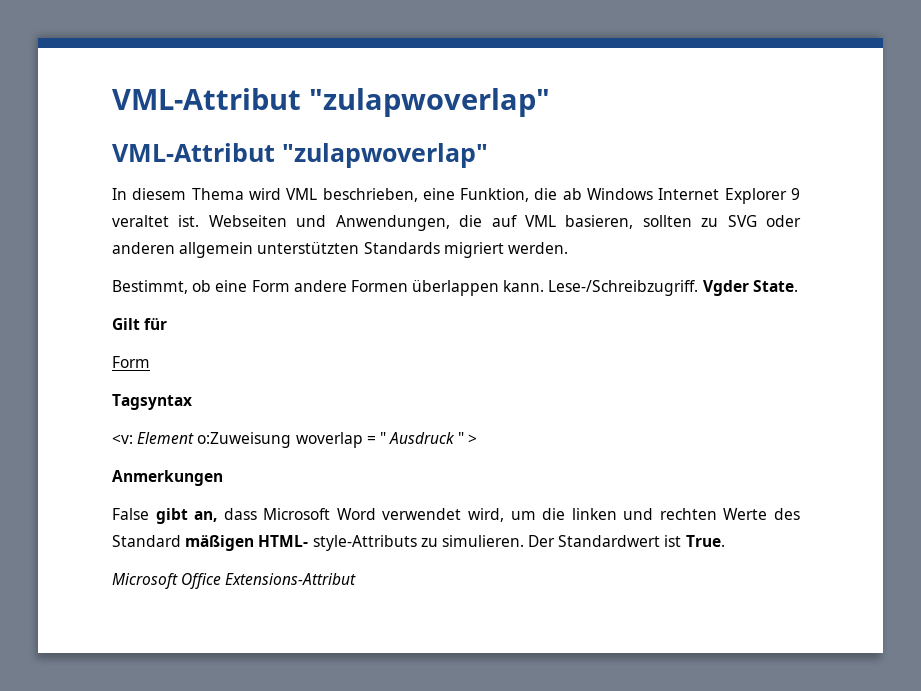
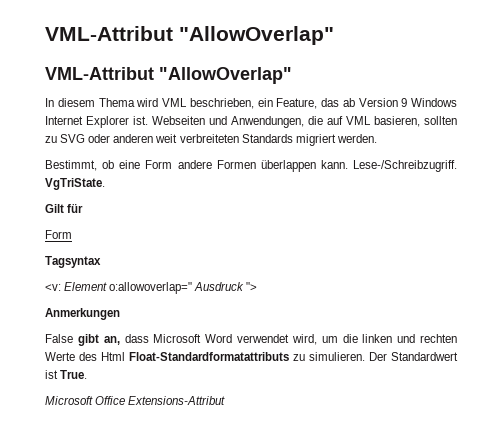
[112,88,550,117] [112,143,488,168] VML-Attribut "zulapwoverlap" // VML-Attribut "zulapwoverlap" -> [45,26,334,45] [45,67,292,84] VML-Attribut "AllowOverlap" // VML-Attribut "AllowOverlap"
[422,188,582,202] eine Funktion, die ab -> [257,98,408,109] ein Feature, das ab Version 9
[790,188,800,200] [112,215,169,227] 9 veraltet -> (129, 122) none
[179,242,360,258] allgemein unterstützten -> [155,134,239,143] weit verbreiteten
[702,280,798,296] Vgder State. -> [45,178,105,190] VgTriState.
[197,432,478,448] o:Zuweisung woverlap = " Ausdruck " > -> [109,282,258,294] o:allowoverlap=" Ausdruck ">
[112,535,417,551] Standard mäßigen HTML- style-Attributs -> [101,352,289,361] Html Float-Standardformatattributs

